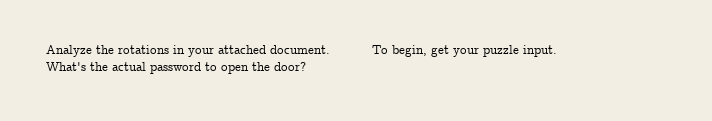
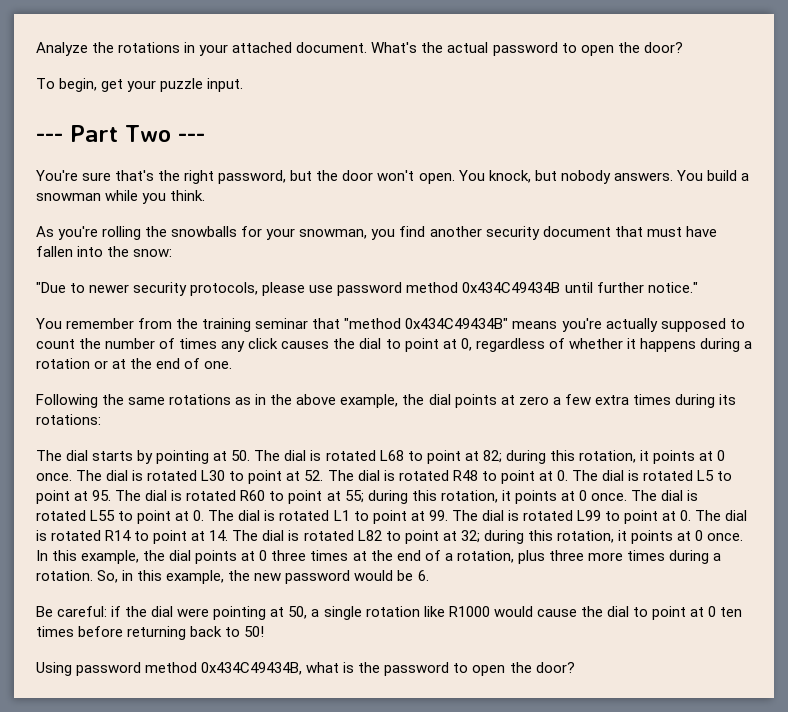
(557, 51) none -> [36,125,205,142] [36,170,749,184] [36,190,206,204] [36,226,717,240] [36,246,173,257] [36,282,698,296] [36,318,745,332] [36,338,752,352] [36,358,233,369] [36,394,736,408] [36,414,101,425] [36,450,726,464] [36,470,733,484] [36,490,699,504] [36,510,748,524] [36,530,744,544] [36,550,722,564] [36,570,429,584] [36,606,743,620] [36,626,265,640] [36,662,575,676] // --- Part Two --- // You're sure that's the right password, but the door won't open. You knock, but nobody answers. You build a snowman while you think. // As you're rolling the snowballs for your snowman, you find another security document that must have fallen into the snow: // "Due to newer security protocols, please use password method 0x434C49434B until further notice." // You remember from the training seminar that "method 0x434C49434B" means you're actually supposed to count the number of times any click causes the dial to point at 0, regardless of whether it happens during a rotation or at the end of one. // Following the same rotations as in the above example, the dial points at zero a few extra times during its rotations: // The dial starts by pointing at 50. The dial is rotated L68 to point at 82; during this rotation, it points at 0 once. The dial is rotated L30 to point at 52. The dial is rotated R48 to point at 0. The dial is rotated L5 to point at 95. The dial is rotated R60 to point at 55; during this rotation, it points at 0 once. The dial is rotated L55 to point at 0. The dial is rotated L1 to point at 99. The dial is rotated L99 to point at 0. The dial is rotated R14 to point at 14. The dial is rotated L82 to point at 32; during this rotation, it points at 0 once. In this example, the dial points at 0 three times at the end of a rotation, plus three more times during a rotation. So, in this example, the new password would be 6. // Be careful: if the dial were pointing at 50, a single rotation like R1000 would cause the dial to point at 0 ten times before returning back to 50! // Using password method 0x434C49434B, what is the password to open the door?

